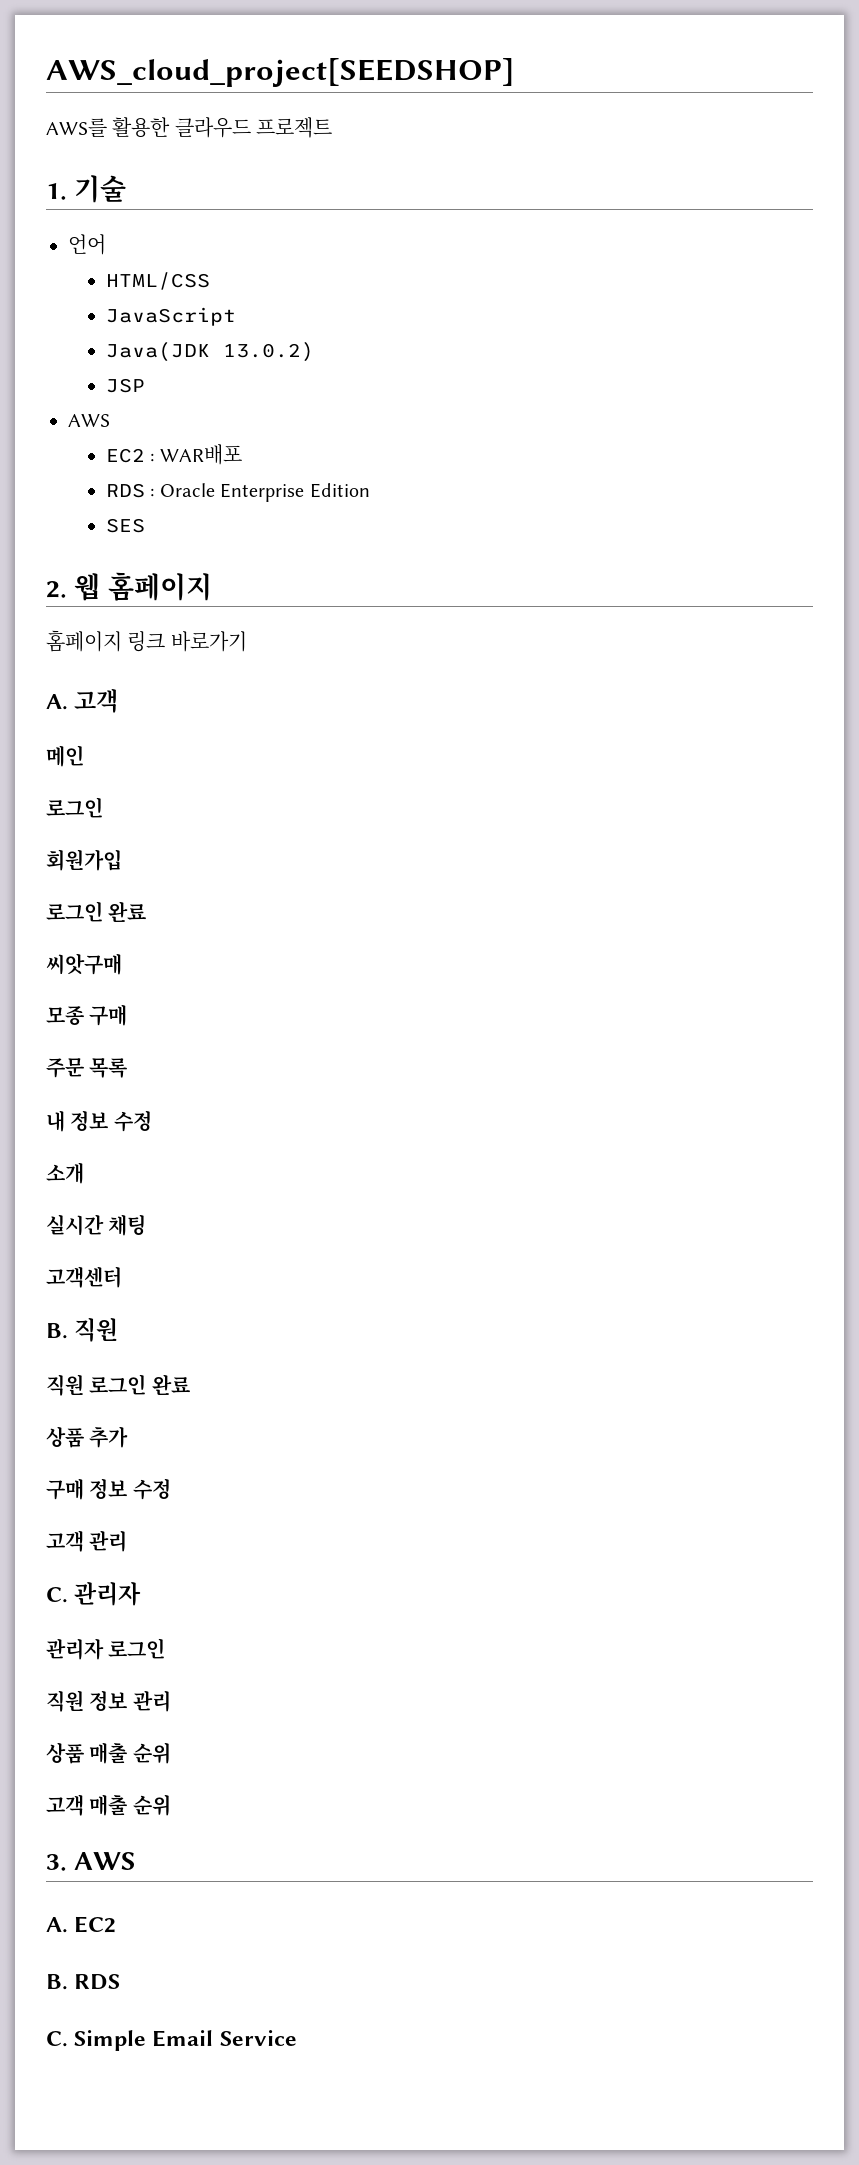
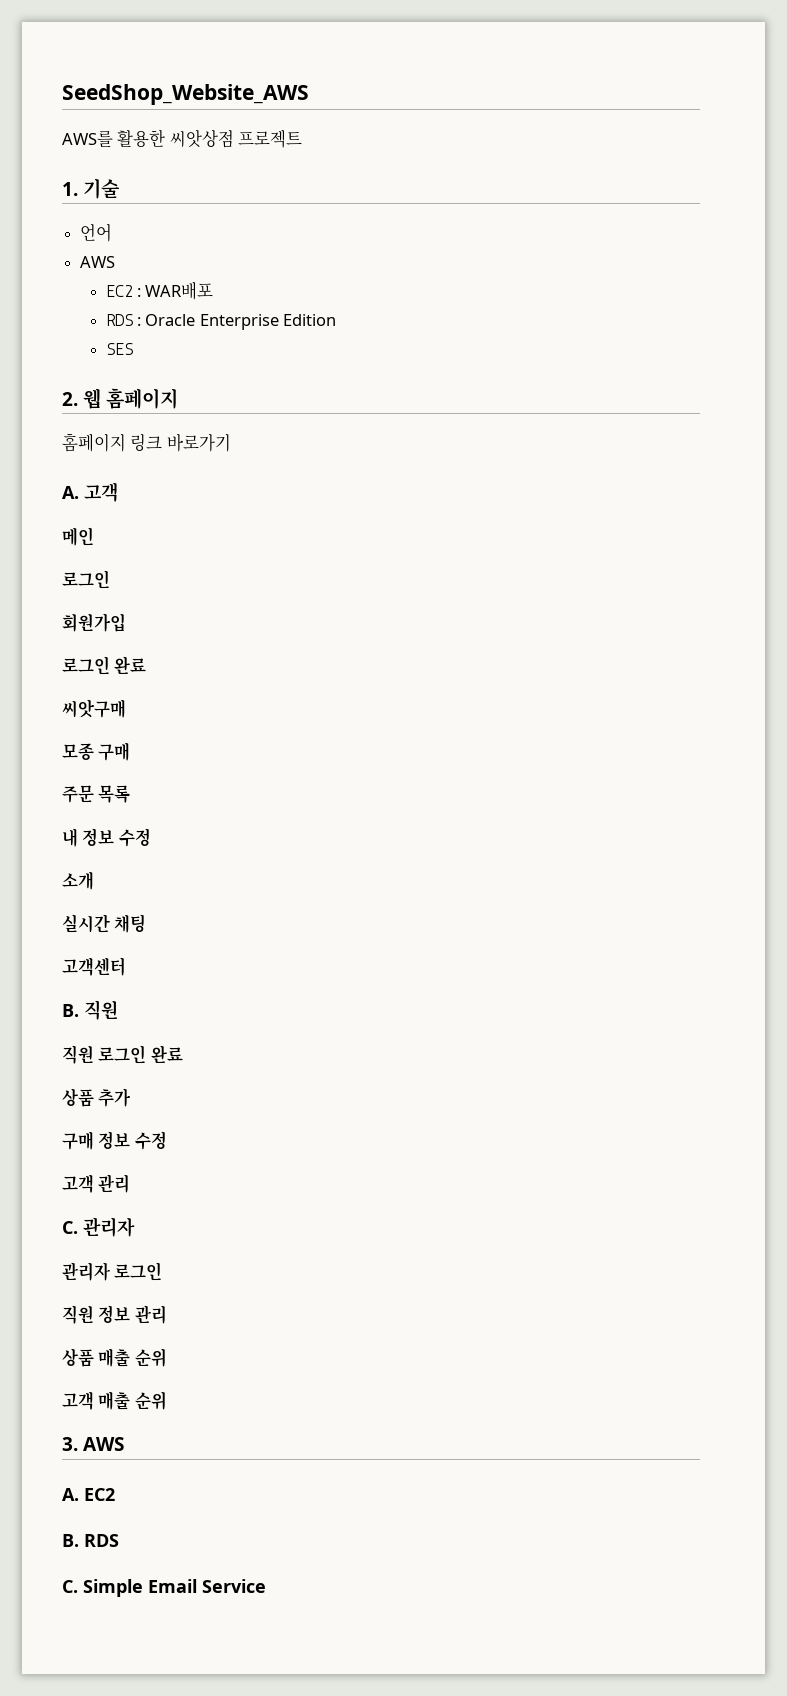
[46,58,515,87] AWS_cloud_project[SEEDSHOP] -> [62,84,309,105] SeedShop_Website_AWS
[174,117,251,138] 클라우드 -> [169,130,234,148] 씨앗상점
[106,272,211,290] [106,307,237,326] [106,342,315,362] [106,378,146,393] // HTML/CSS // JavaScript // Java(JDK 13.0.2) // JSP -> (113, 232) none

